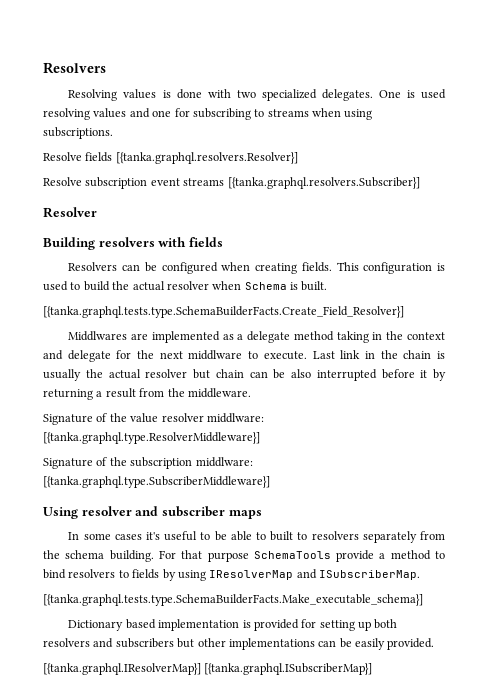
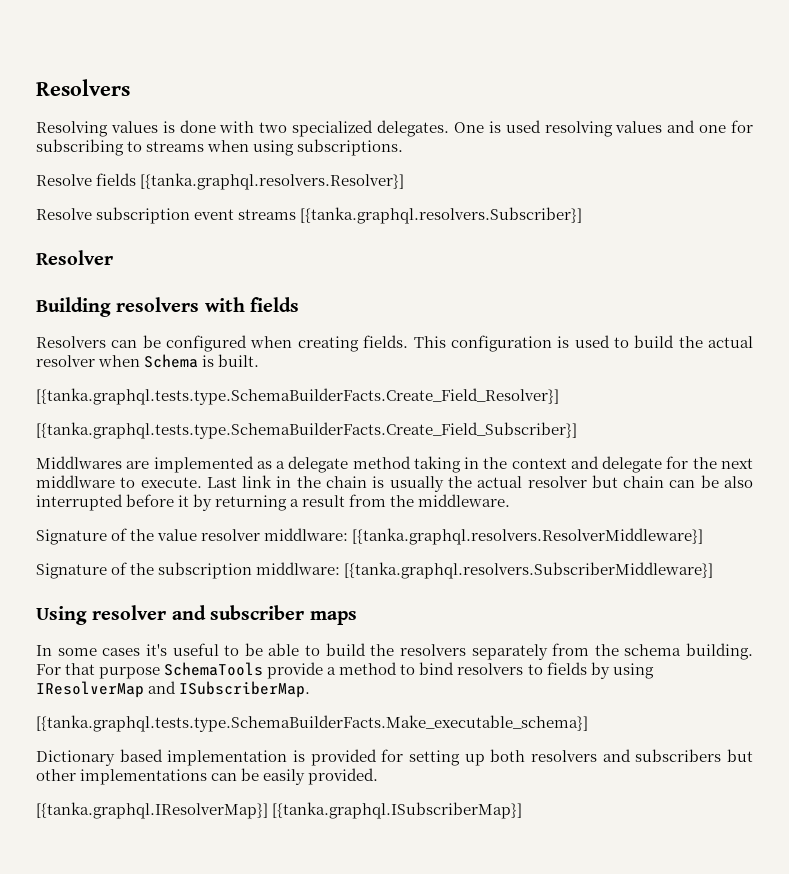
(404, 312) none -> [36,422,577,439] // [{tanka.graphql.tests.type.SchemaBuilderFacts.Create_Field_Subscriber}]
[43,432,260,444] [{tanka.graphql.type.ResolverMiddleware}] -> [352,528,704,545] [{tanka.graphql.resolvers.ResolverMiddleware}]
[43,476,270,488] [{tanka.graphql.type.SubscriberMiddleware}] -> [344,562,714,579] [{tanka.graphql.resolvers.SubscriberMiddleware}]
[270,531,308,541] built to -> [325,643,395,656] build the

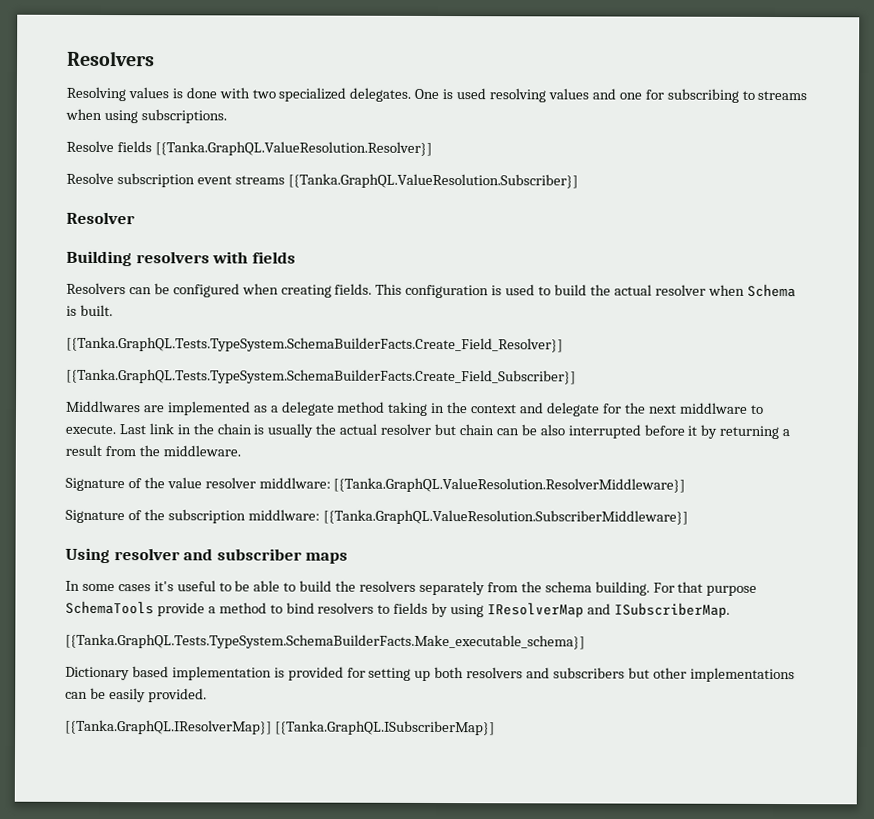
[140,173,405,190] [{tanka.graphql.resolvers.Resolver}] -> [154,141,432,156] [{Tanka.GraphQL.ValueResolution.Resolver}]
[300,207,583,224] [{tanka.graphql.resolvers.Subscriber}] -> [287,173,578,189] [{Tanka.GraphQL.ValueResolution.Subscriber}]
[36,388,559,405] [36,422,577,439] [{tanka.graphql.tests.type.SchemaBuilderFacts.Create_Field_Resolver}] // [{tanka.graphql.tests.type.SchemaBuilderFacts.Create_Field_Subscriber}] -> [66,336,563,353] [66,368,576,385] [{Tanka.GraphQL.Tests.TypeSystem.SchemaBuilderFacts.Create_Field_Resolver}] // [{Tanka.GraphQL.Tests.TypeSystem.SchemaBuilderFacts.Create_Field_Subscriber}]
[352,528,704,545] [{tanka.graphql.resolvers.ResolverMiddleware}] -> [333,477,686,493] [{Tanka.GraphQL.ValueResolution.ResolverMiddleware}]
[344,562,714,579] [{tanka.graphql.resolvers.SubscriberMiddleware}] -> [322,509,688,525] [{Tanka.GraphQL.ValueResolution.SubscriberMiddleware}]
[36,715,588,732] [{tanka.graphql.tests.type.SchemaBuilderFacts.Make_executable_schema}] -> [65,633,585,650] [{Tanka.GraphQL.Tests.TypeSystem.SchemaBuilderFacts.Make_executable_schema}]
[36,802,523,819] [{tanka.graphql.IResolverMap}] [{tanka.graphql.ISubscriberMap}] -> [65,719,495,736] [{Tanka.GraphQL.IResolverMap}] [{Tanka.GraphQL.ISubscriberMap}]

